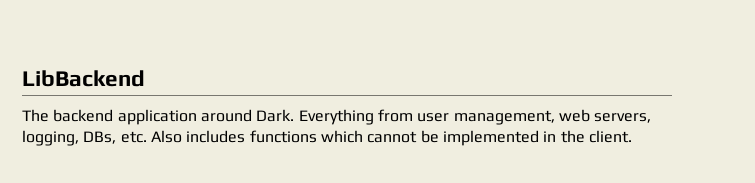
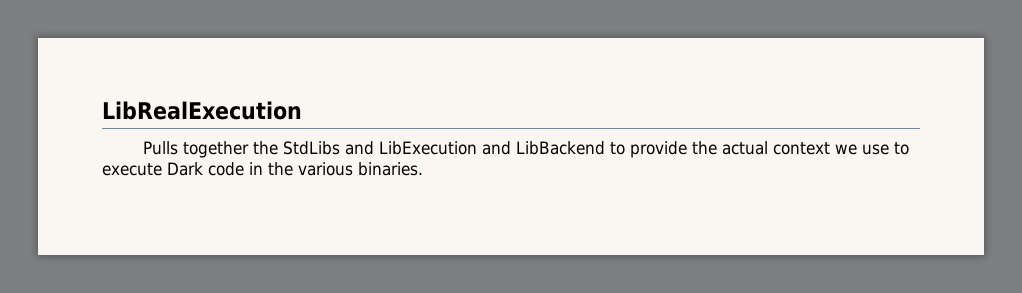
[22,70,145,87] [22,109,652,125] [22,130,632,146] LibBackend // The backend application around Dark. Everything from user management, web servers, logging, DBs, etc. Also includes functions which cannot be implemented in the client. -> [102,101,302,120] [143,141,910,158] [102,162,423,176] LibRealExecution // Pulls together the StdLibs and LibExecution and LibBackend to provide the actual context we use to execute Dark code in the various binaries.

